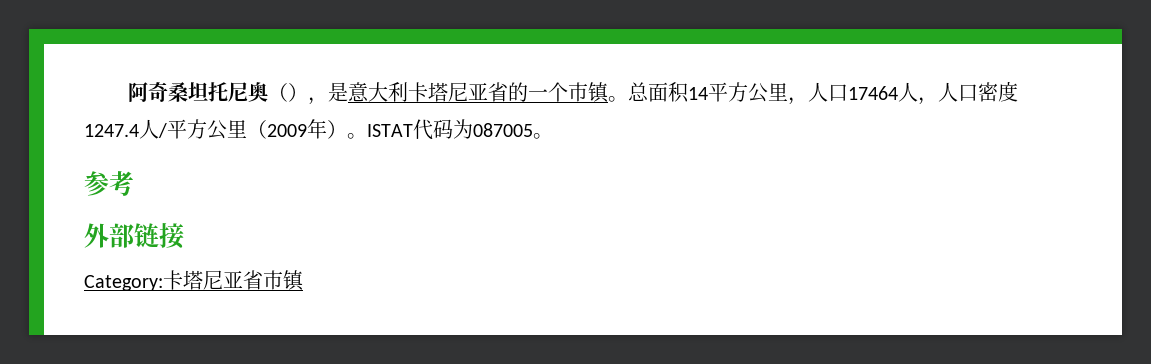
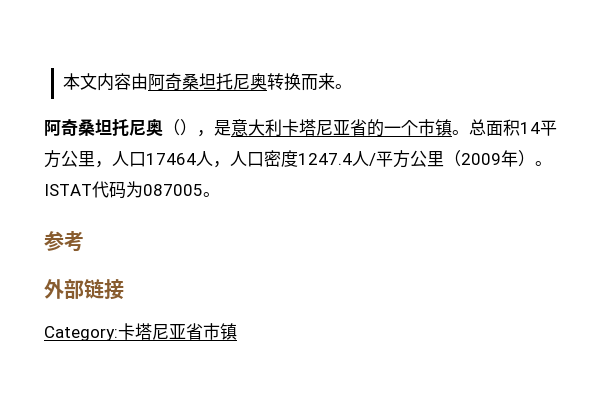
(127, 92) none -> [63,73,353,91] 本文内容由阿奇桑坦托尼奥转换而来。 //

